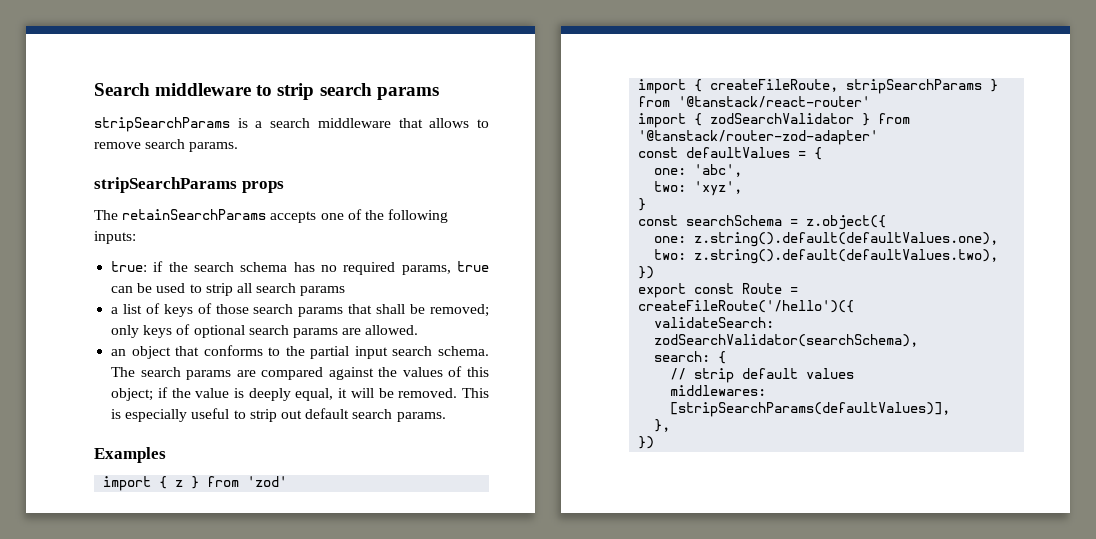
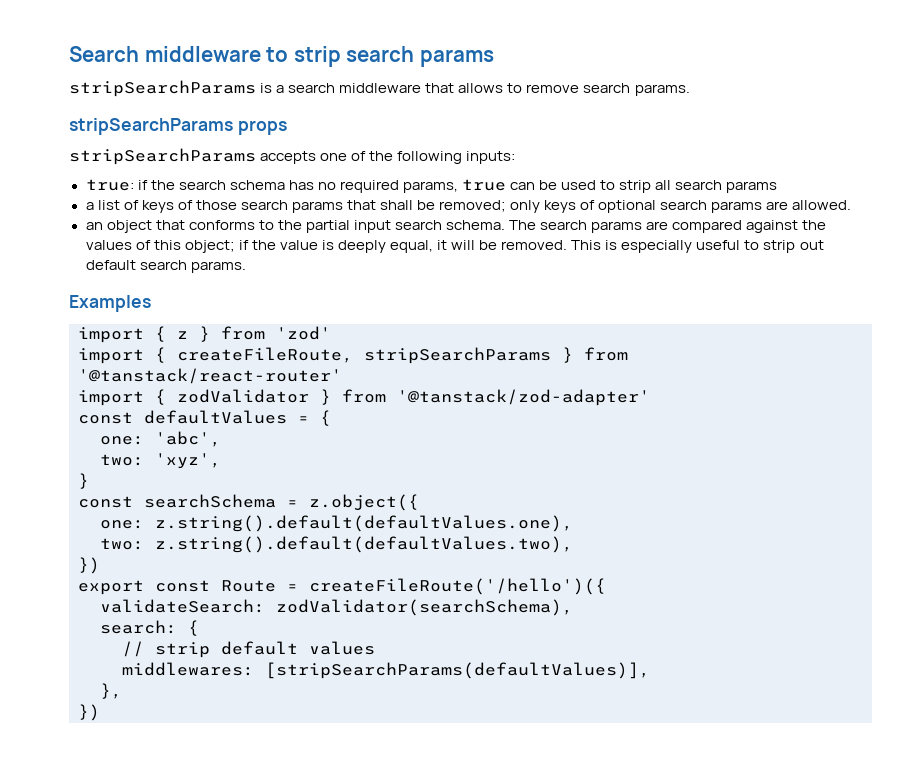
[94,209,267,220] The retainSearchParams -> [69,148,256,165] stripSearchParams
[710,113,911,126] [638,130,879,145] zodSearchValidator } from '@tanstack/router-zod-adapter' -> [177,389,650,406] zodValidator } from '@tanstack/zod-adapter'
[654,334,919,347] zodSearchValidator(searchSchema), -> [276,599,573,616] zodValidator(searchSchema),

